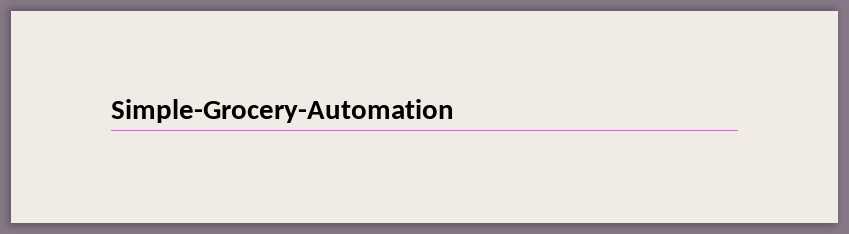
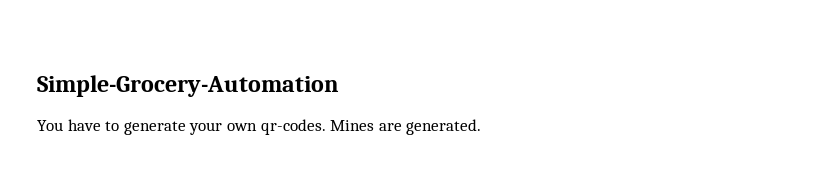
(454, 111) none -> [37,119,482,135] // You have to generate your own qr-codes. Mines are generated.

